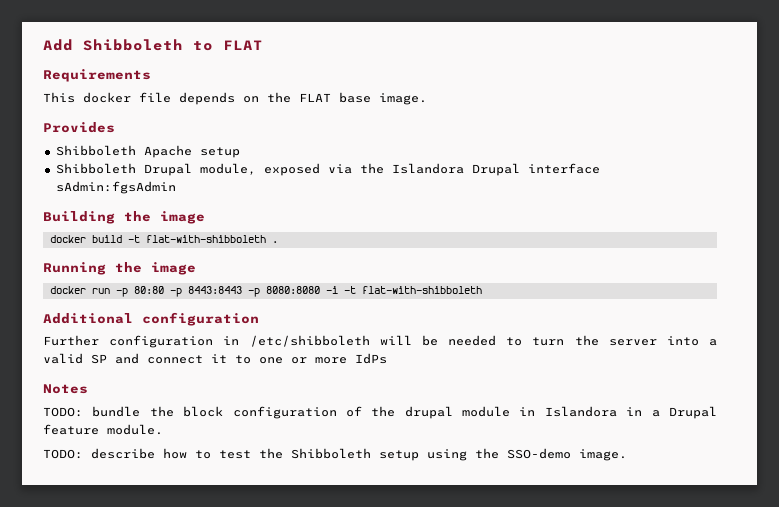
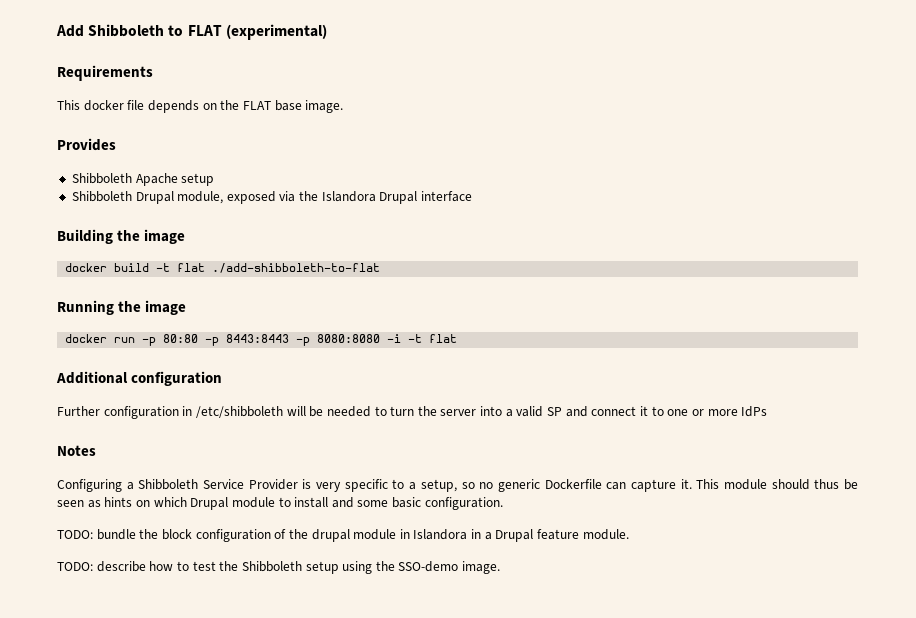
(263, 45) none -> [225,24,327,40] (experimental)
[55,181,176,194] sAdmin:fgsAdmin -> (473, 196) none
[145,235,278,243] flat-with-shibboleth . -> [177,263,381,273] flat ./add-shibboleth-to-flat
[361,286,482,294] flat-with-shibboleth -> [429,334,458,343] flat
(88, 389) none -> [57,479,858,492] [57,497,503,510] // Configuring a Shibboleth Service Provider is very specific to a setup, so no generic Dockerfile can capture it. This module should thus be seen as hints on which Drupal module to install and some basic configuration.

